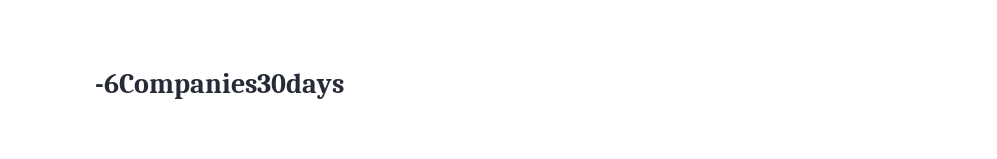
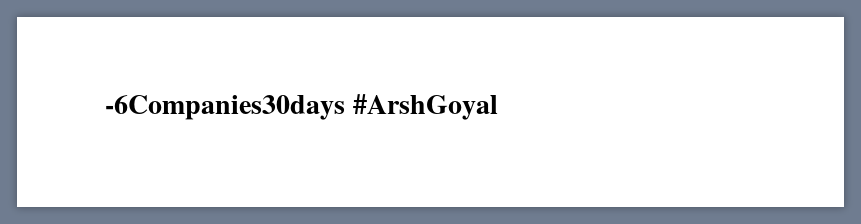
(344, 86) none -> [352,94,498,120] #ArshGoyal

